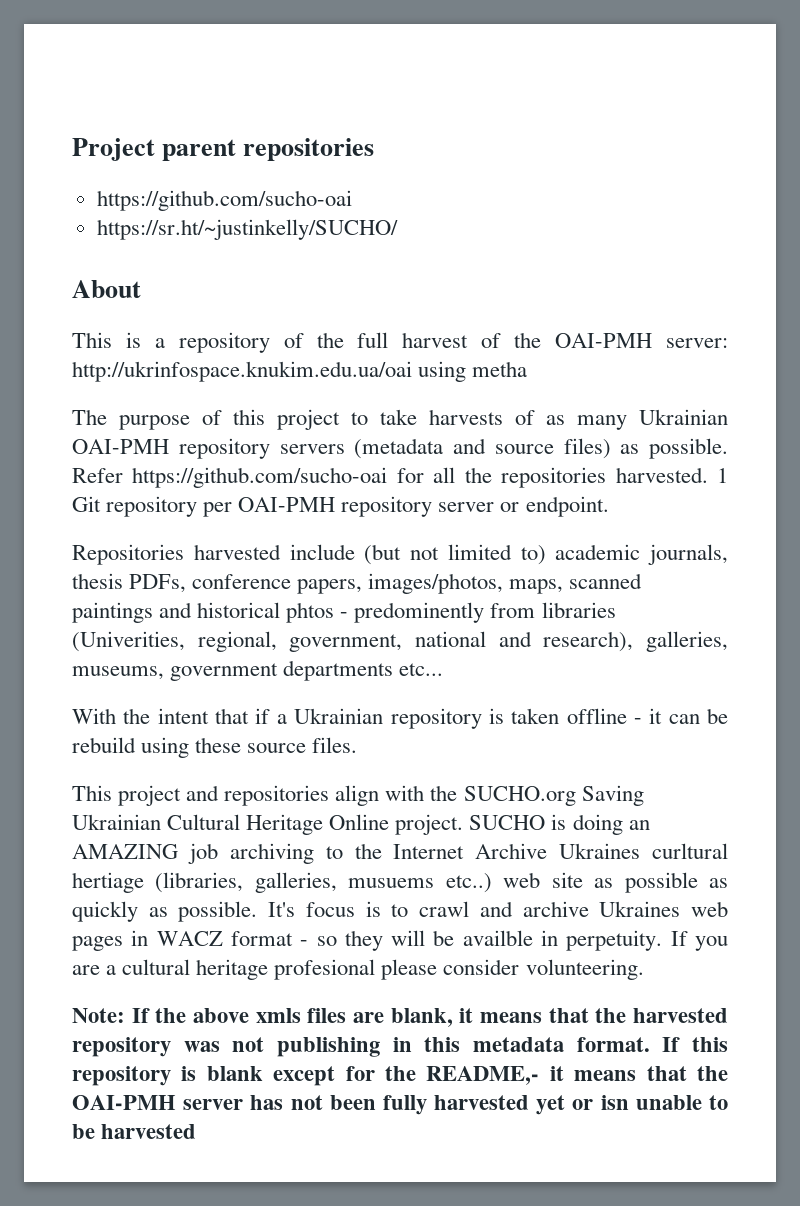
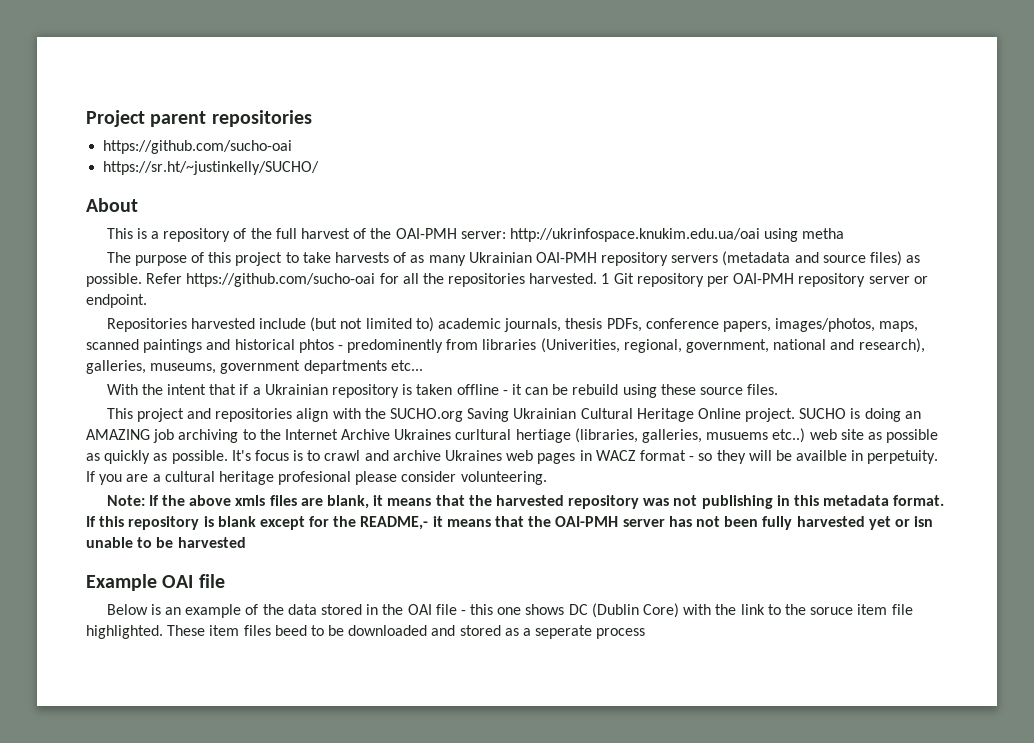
(197, 1131) none -> [86,574,225,591] [106,603,913,618] [86,625,646,639] // Example OAI file // Below is an example of the data stored in the OAI file - this one shows DC (Dublin Core) with the link to the soruce item file highlighted. These item files beed to be downloaded and stored as a seperate process

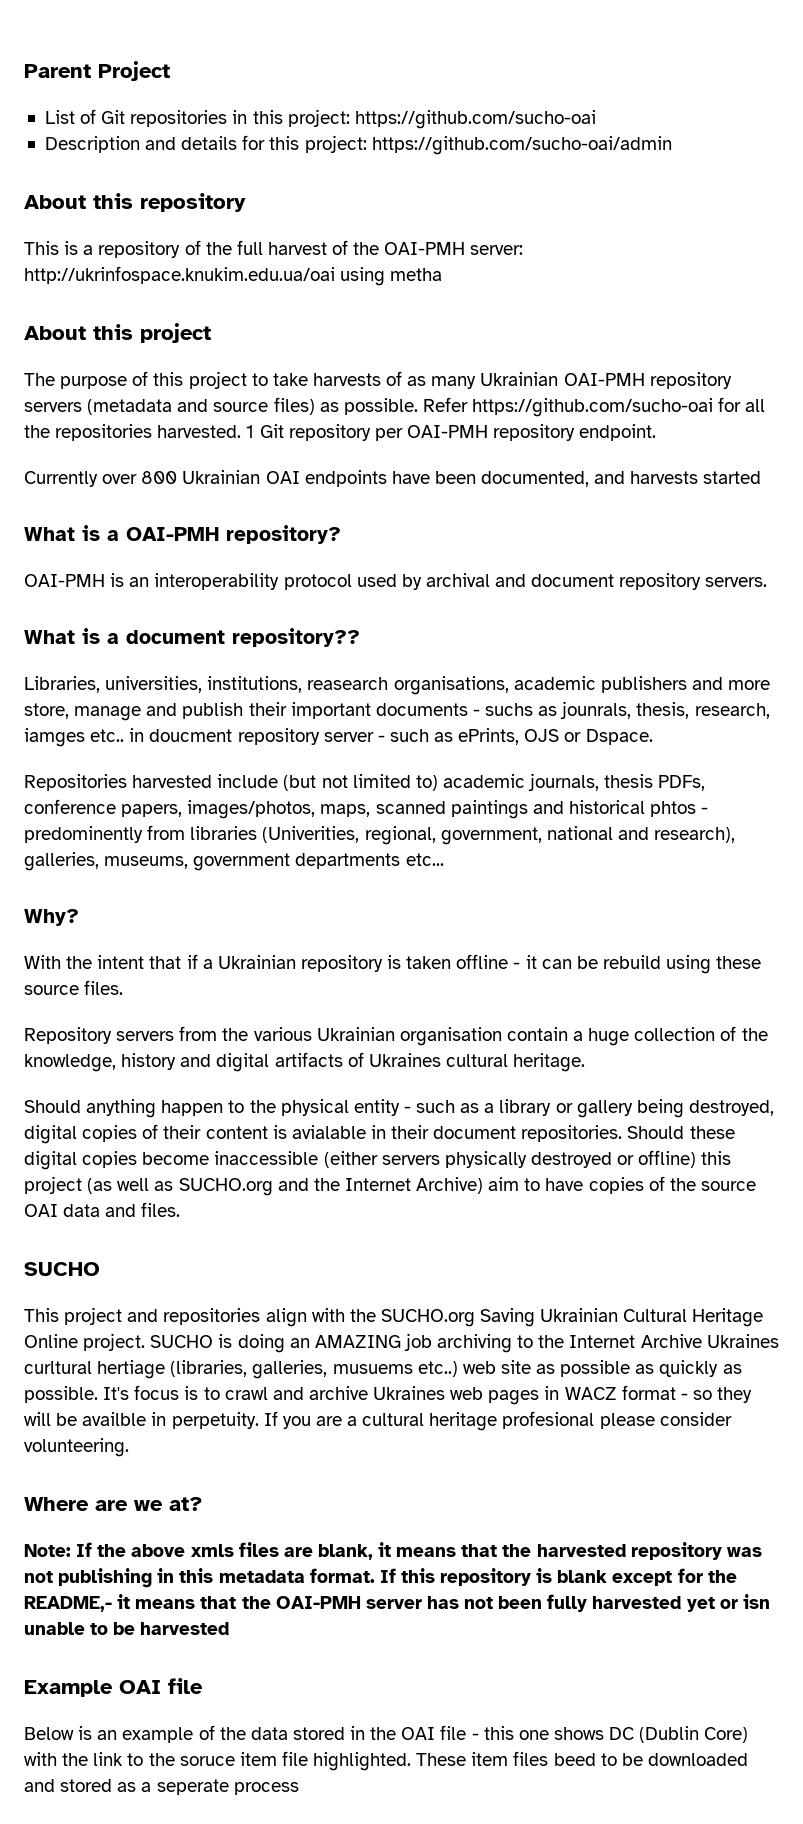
(86, 118) none -> [24,64,91,78] Parent
[150,110,312,127] [103,140,293,154] [103,161,320,175] [86,198,138,212] parent repositories // https://github.com/sucho-oai // https://sr.ht/~justinkelly/SUCHO/ // About -> [44,109,596,129] [44,135,672,155] [24,193,246,212] // List of Git repositories in this project: https://github.com/sucho-oai // Description and details for this project: https://github.com/sucho-oai/admin // About this repository
(845, 233) none -> [24,323,211,343] // About this project
[868,276,928,284] [86,294,147,308] server or endpoint. -> [579,424,657,441] [24,470,762,487] [24,525,341,544] [24,573,768,590] [24,628,360,647] [24,676,771,695] [24,701,770,721] [24,728,653,747] endpoint. // Currently over 800 Ukrainian OAI endpoints have been documented, and harvests started // What is a OAI-PMH repository? // OAI-PMH is an interoperability protocol used by archival and document repository servers. // What is a document repository?? // Libraries, universities, institutions, reasearch organisations, academic publishers and more store, manage and publish their important documents - suchs as jounrals, thesis, research, iamges etc.. in doucment repository server - such as ePrints, OJS or Dspace.
(423, 365) none -> [24,909,79,926] // Why?
(779, 389) none -> [24,1026,768,1046] [24,1052,586,1072] [24,1099,774,1118] [24,1124,735,1144] [24,1150,732,1170] [24,1176,756,1196] [24,1202,181,1217] [24,1262,100,1276] // Repository servers from the various Ukrainian organisation contain a huge collection of the knowledge, history and digital artifacts of Ukraines cultural heritage. // Should anything happen to the physical entity - such as a library or gallery being destroyed, digital copies of their content is avialable in their document repositories. Should these digital copies become inaccessible (either servers physically destroyed or offline) this project (as well as SUCHO.org and the Internet Archive) aim to have copies of the source OAI data and files. // SUCHO
(547, 478) none -> [24,1497,203,1511] // Where are we at?

